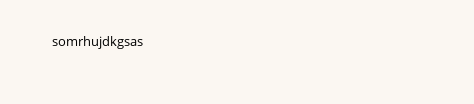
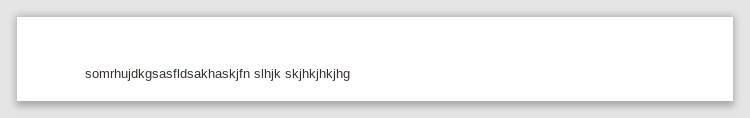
[52,36,143,49] somrhujdkgsas -> [85,69,350,81] somrhujdkgsasfldsakhaskjfn slhjk skjhkjhkjhg

